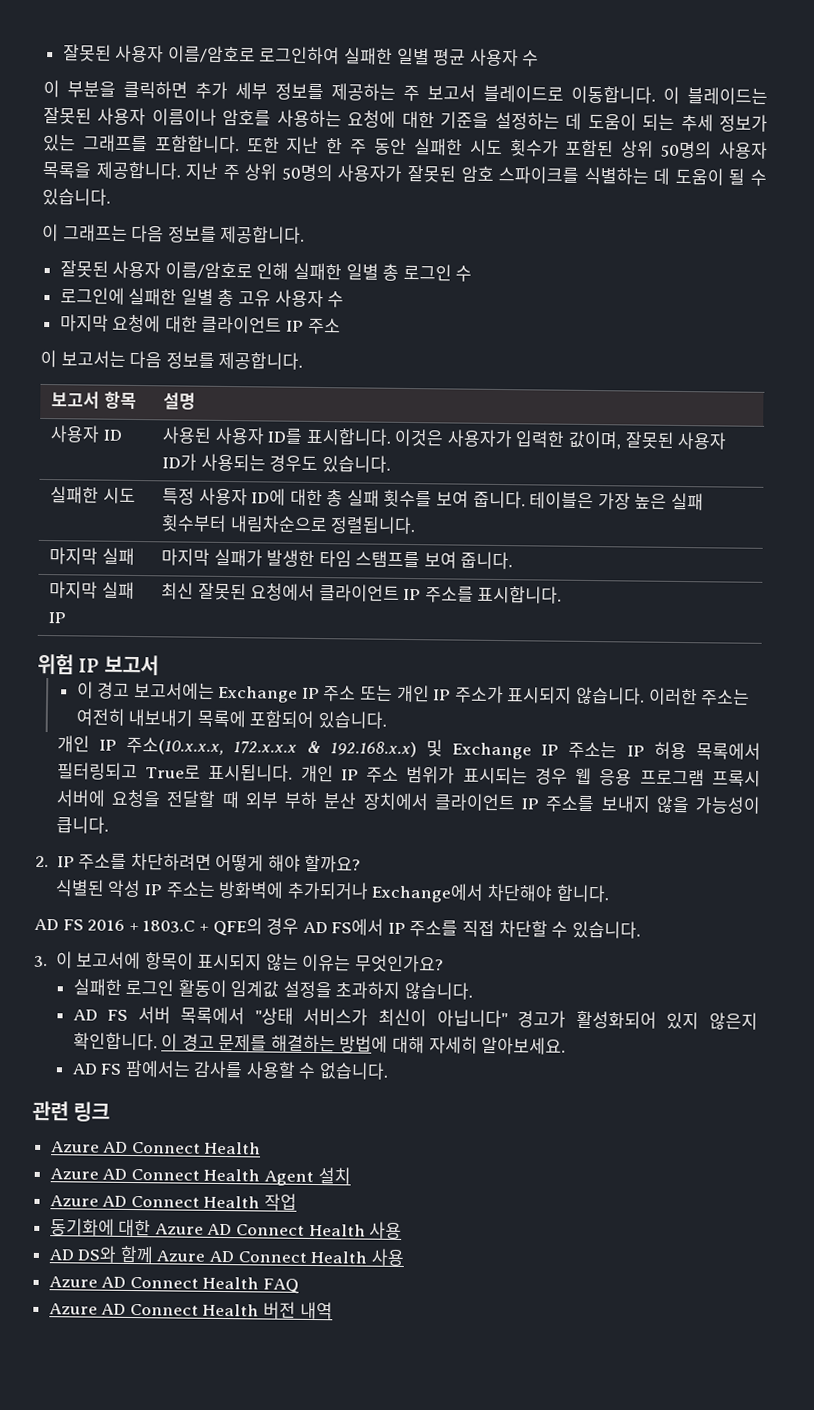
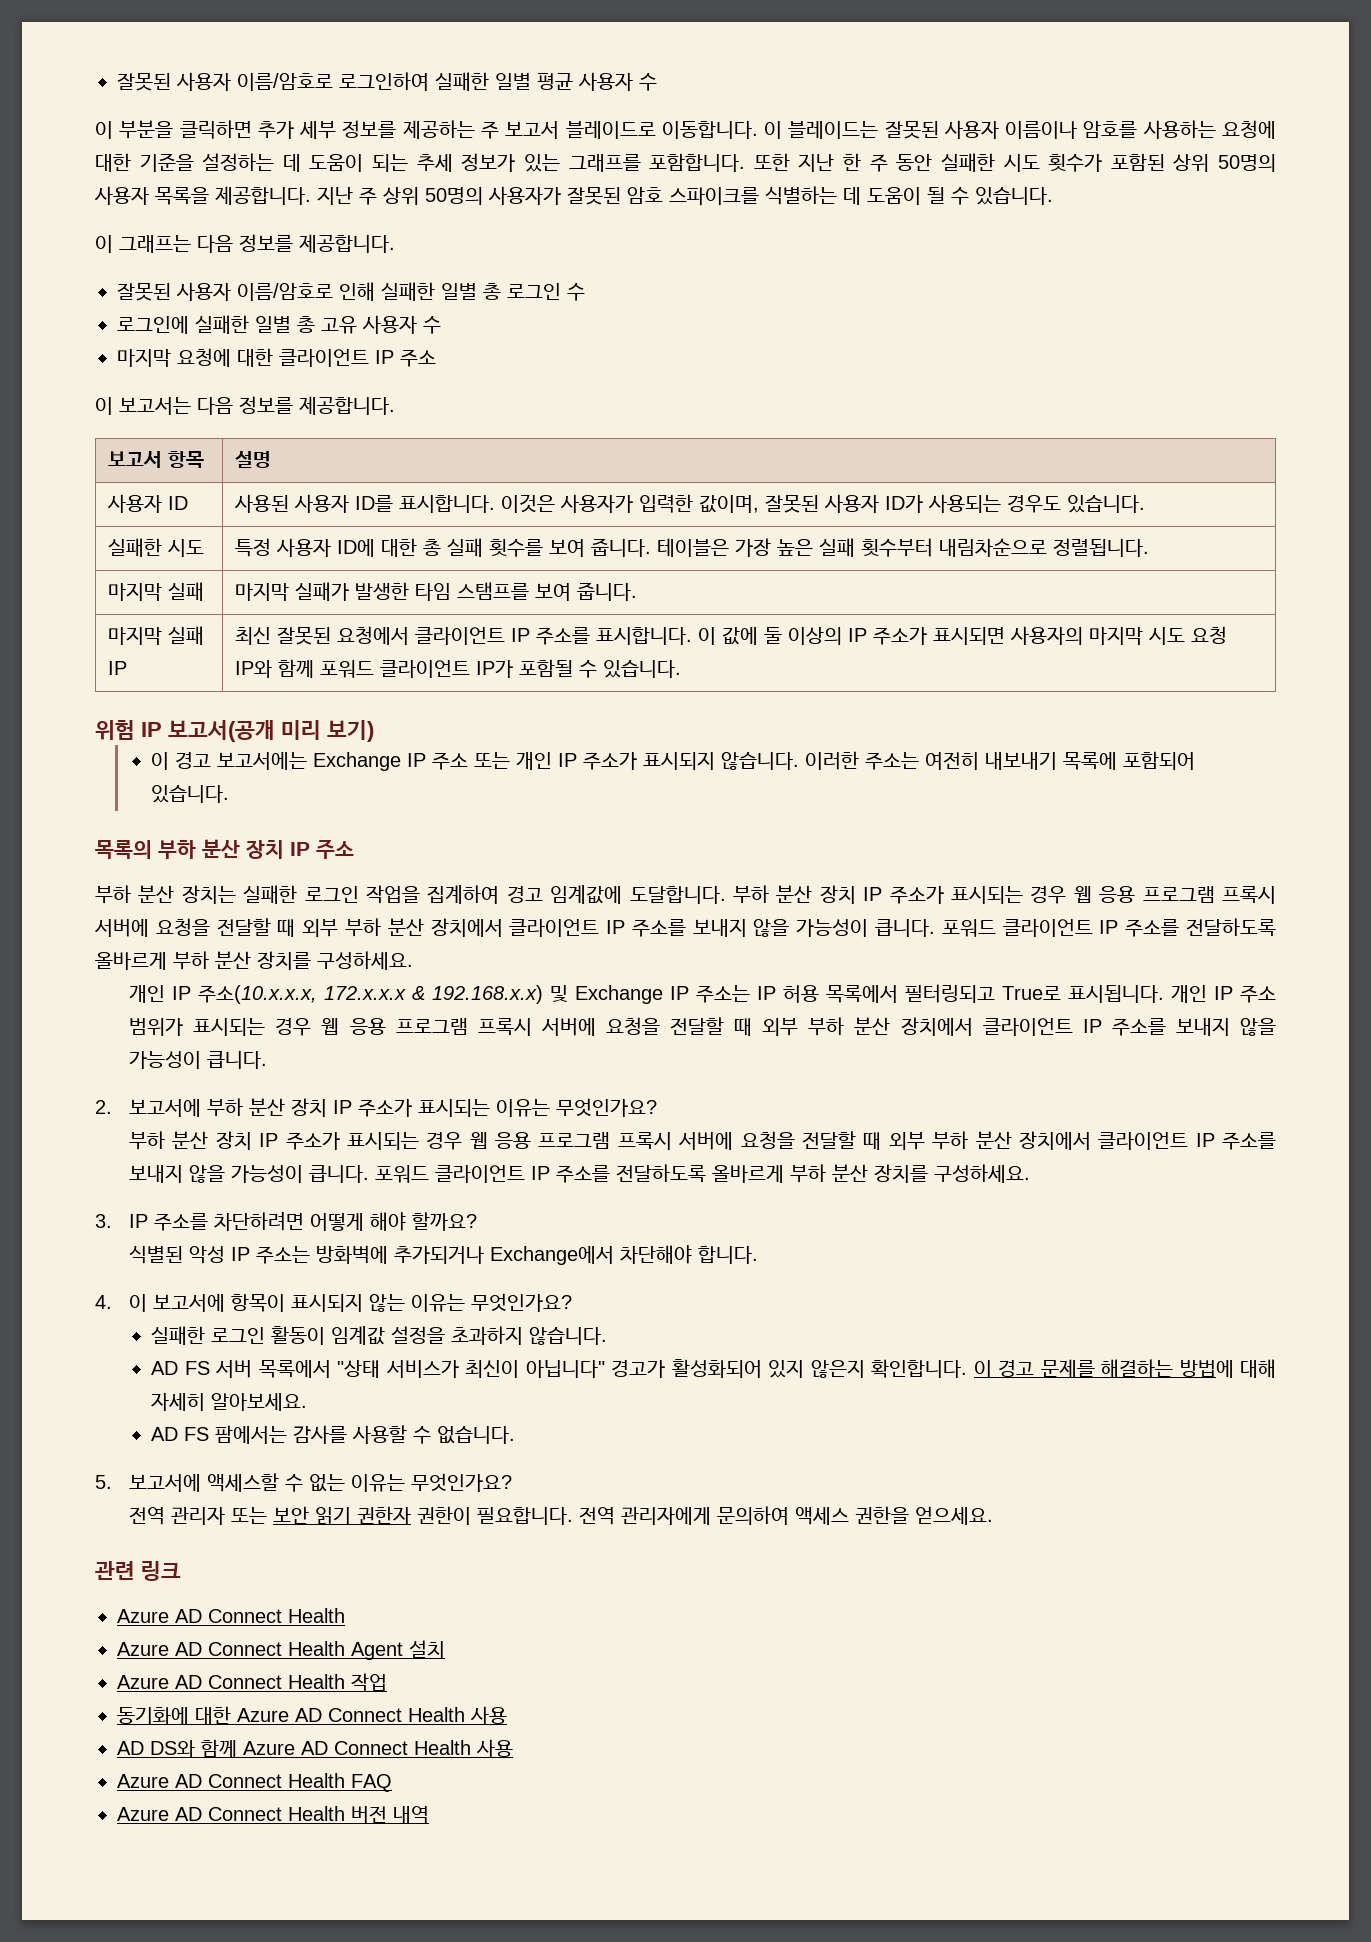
(563, 594) none -> [697,626,1227,645] [234,659,681,678] 이 값에 둘 이상의 IP 주소가 표시되면 사용자의 마지막 시도 요청 IP와 함께 포워드 클라이언트 IP가 포함될 수 있습니다.
[103,654,159,676] 보고서 -> [168,720,374,742] 보고서(공개 미리 보기)
(387, 720) none -> [95,839,354,859] [95,885,1276,904] [94,918,1276,937] [95,951,413,970] // 목록의 부하 분산 장치 IP 주소 // 부하 분산 장치는 실패한 로그인 작업을 집계하여 경고 임계값에 도달합니다. 부하 분산 장치 IP 주소가 표시되는 경우 웹 응용 프로그램 프록시 서버에 요청을 전달할 때 외부 부하 분산 장치에서 클라이언트 IP 주소를 보내지 않을 가능성이 큽니다. 포워드 클라이언트 IP 주소를 전달하도록 올바르게 부하 분산 장치를 구성하세요.
(49, 861) none -> [129,1098,658,1117] [129,1131,1276,1150] [129,1164,1031,1183] [95,1214,112,1228] 보고서에 부하 분산 장치 IP 주소가 표시되는 이유는 무엇인가요? // 부하 분산 장치 IP 주소가 표시되는 경우 웹 응용 프로그램 프록시 서버에 요청을 전달할 때 외부 부하 분산 장치에서 클라이언트 IP 주소를 보내지 않을 가능성이 큽니다. 포워드 클라이언트 IP 주소를 전달하도록 올바르게 부하 분산 장치를 구성하세요. // 3.
[34,916,641,939] [34,955,48,968] AD FS 2016 + 1803.C + QFE의 경우 AD FS에서 IP 주소를 직접 차단할 수 있습니다. // 3. -> [95,1295,112,1309] 4.
(390, 1071) none -> [95,1473,513,1492] [129,1506,994,1525] // 5. 보고서에 액세스할 수 없는 이유는 무엇인가요? // 전역 관리자 또는 보안 읽기 권한자 권한이 필요합니다. 전역 관리자에게 문의하여 액세스 권한을 얻으세요.

